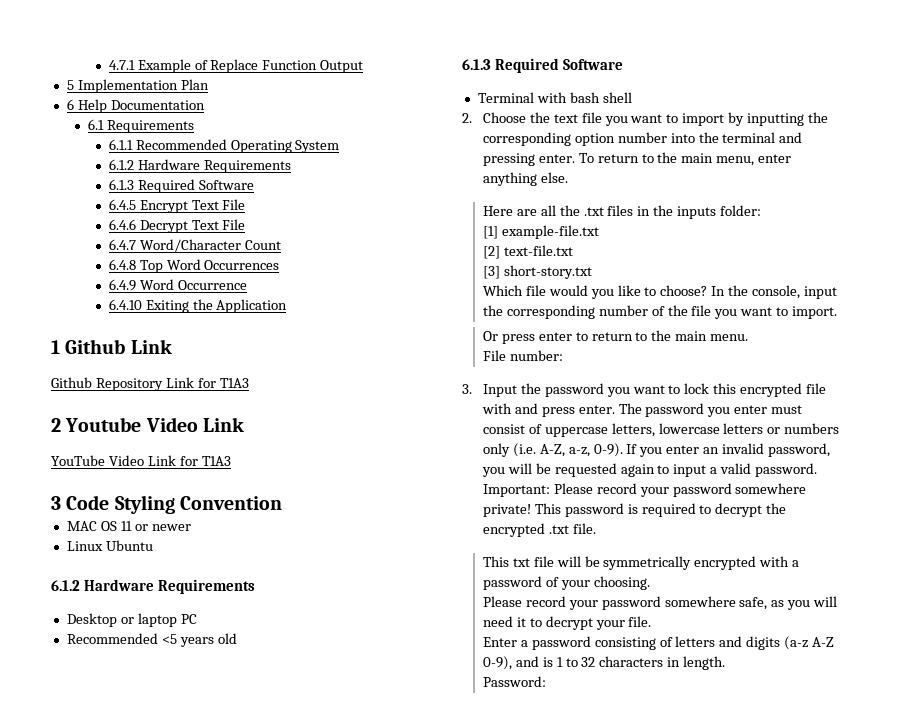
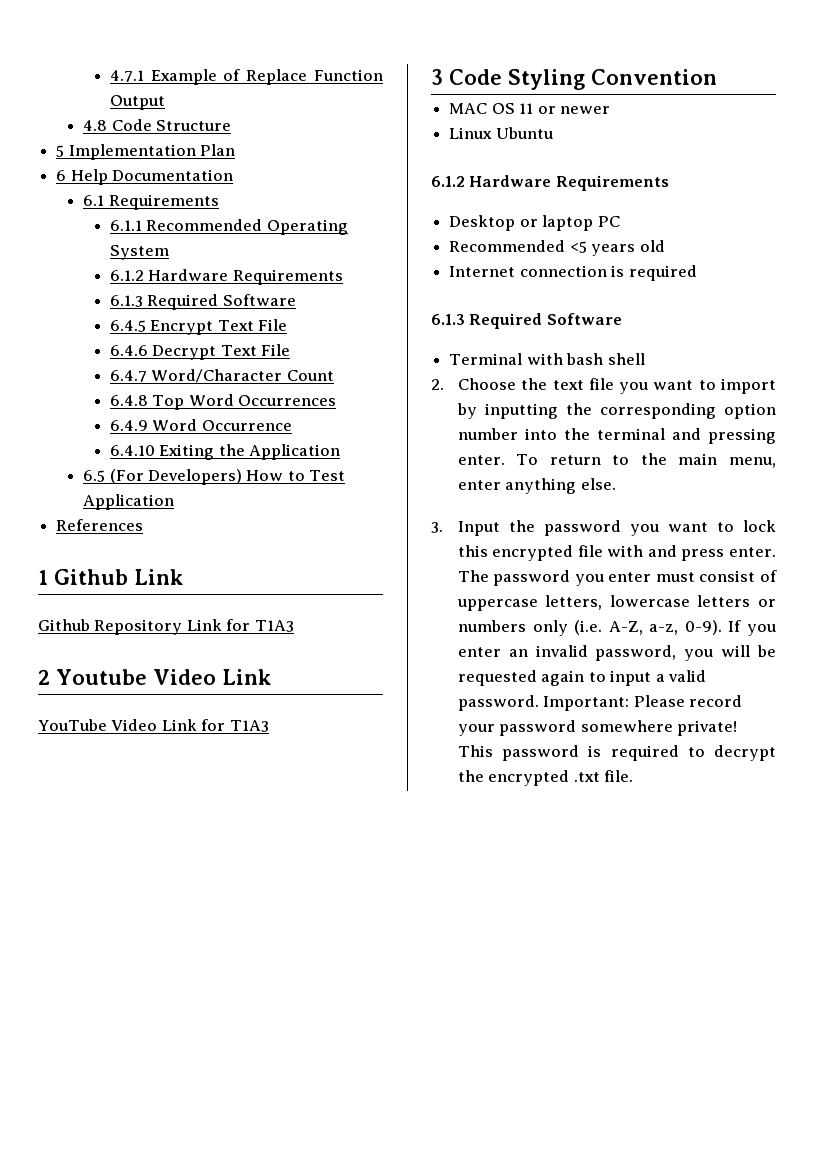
(364, 66) none -> [83,119,231,131] // 4.8 Code Structure
(288, 306) none -> [83,469,346,485] [83,494,175,510] [56,519,144,531] // 6.5 (For Developers) How to Test Application // References
(237, 638) none -> [449,265,697,281] // Internet connection is required
[482,205,762,219] [482,225,599,239] [482,245,573,259] [482,265,592,279] [482,285,838,299] [482,305,838,319] [482,330,749,344] [482,350,563,361] // Here are all the .txt files in the inputs folder: // [1] example-file.txt // [2] text-file.txt // [3] short-story.txt // Which file would you like to choose? In the console, input the corresponding number of the file you want to import. // Or press enter to return to the main menu. // File number: -> (616, 484) none
[482,556,800,570] [482,576,650,590] [482,596,838,610] [482,616,652,630] [482,636,835,650] [482,656,726,670] [482,676,546,687] // This txt file will be symmetrically encrypted with a password of your choosing. // Please record your password somewhere safe, as you will need it to decrypt your file. // Enter a password consisting of letters and digits (a-z A-Z 0-9), and is 1 to 32 characters in length. // Password: -> (634, 776) none

